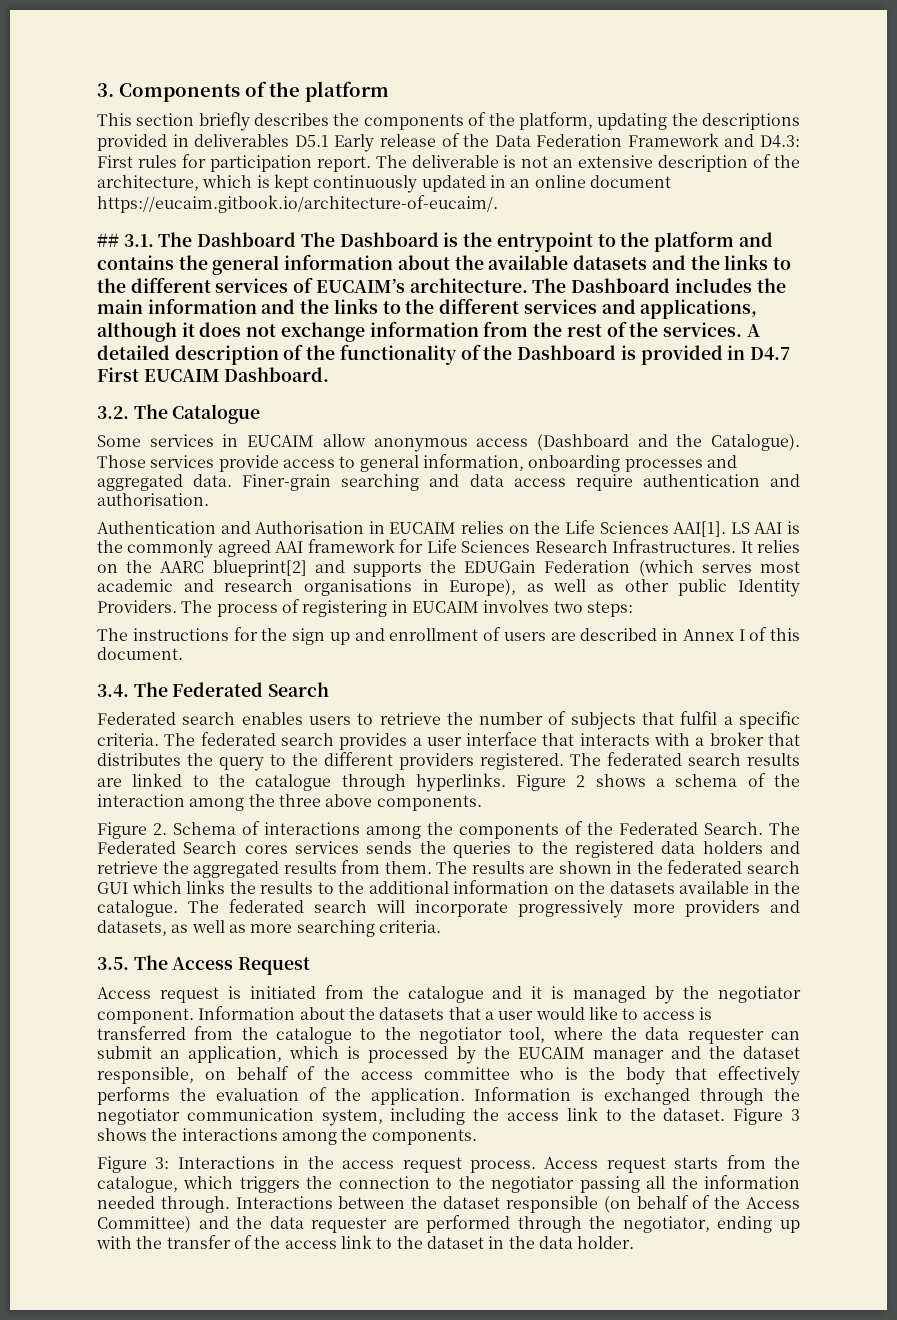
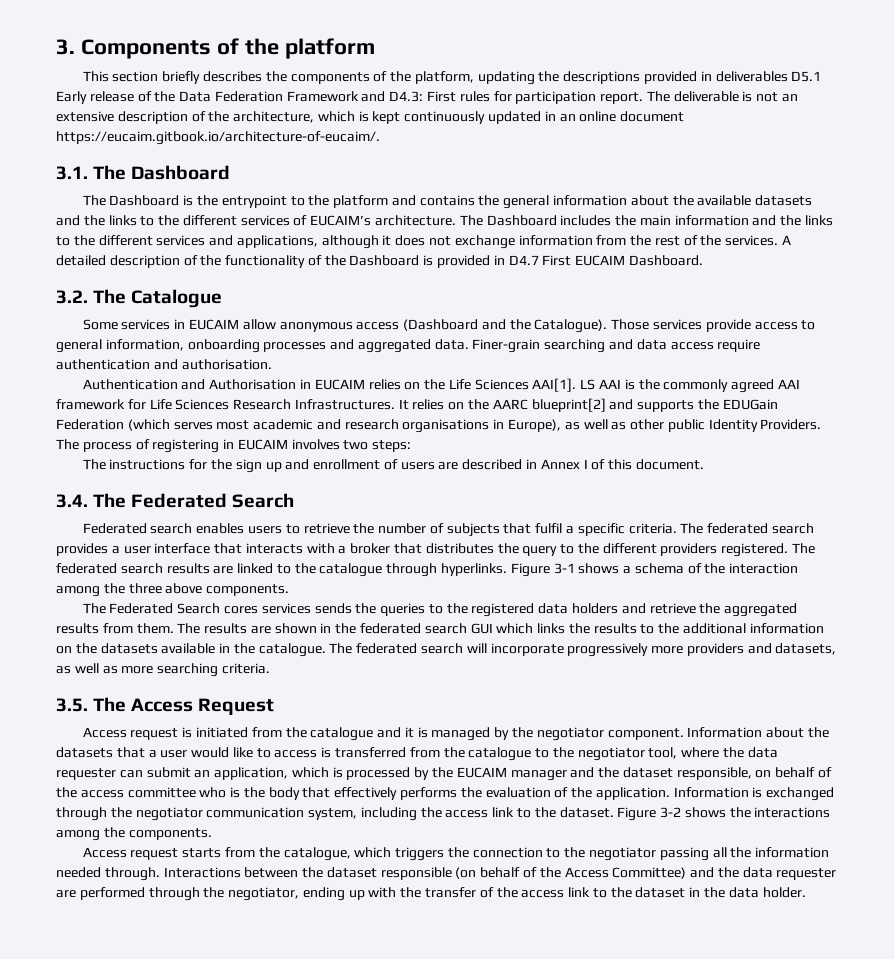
[97,233,119,247] ## -> (380, 138) none
(297, 239) none -> (231, 172) //
[576,775,586,787] 2 -> [553,563,575,574] 3-1
[97,821,763,839] Figure 2. Schema of interactions among the components of the Federated Search. -> (290, 590) none
[791,1109,801,1121] 3 -> [660,807,682,818] 3-2
[97,1156,536,1173] Figure 3: Interactions in the access request process. -> (212, 834) none

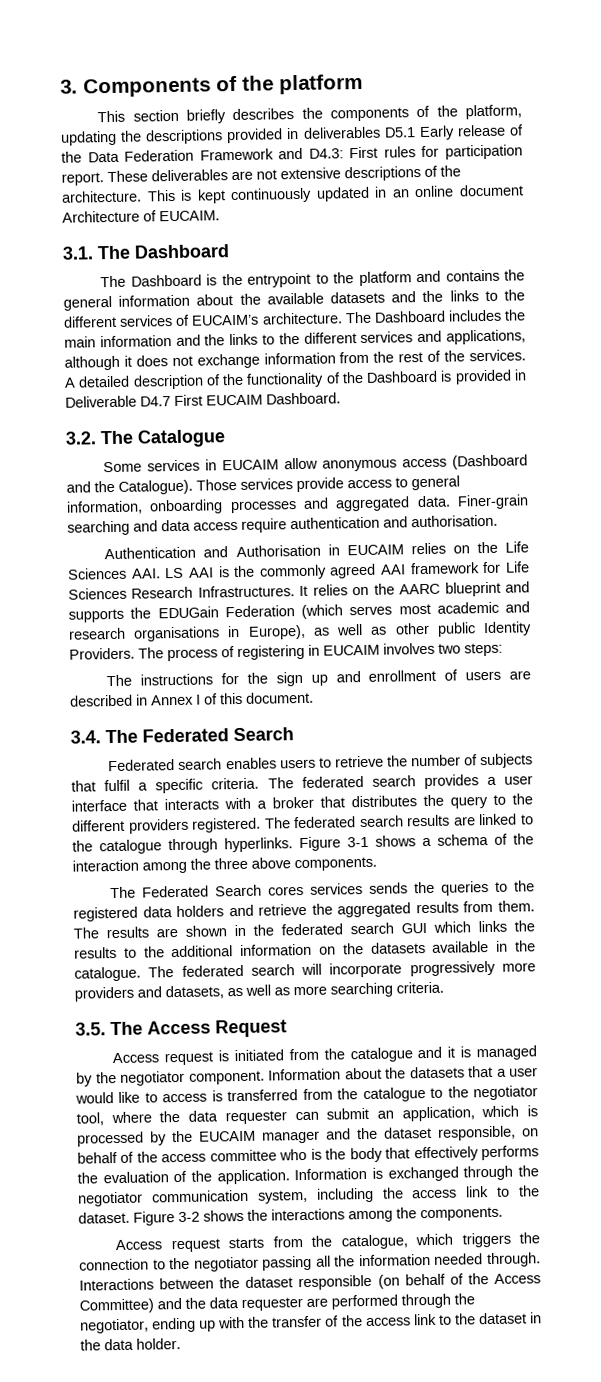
[646,91,799,102] [56,111,355,124] The deliverable is not an extensive description of the architecture, which -> [107,165,461,183] [61,189,176,203] These deliverables are not extensive descriptions of the architecture. This
[56,131,380,145] https://eucaim.gitbook.io/architecture-of-eucaim/. -> [62,210,220,223] Architecture of EUCAIM.
(505, 260) none -> [65,395,137,408] Deliverable
[532,378,577,392] AAI[1]. -> [131,568,161,579] AAI.
[531,398,606,412] blueprint[2] -> [444,581,501,597] blueprint

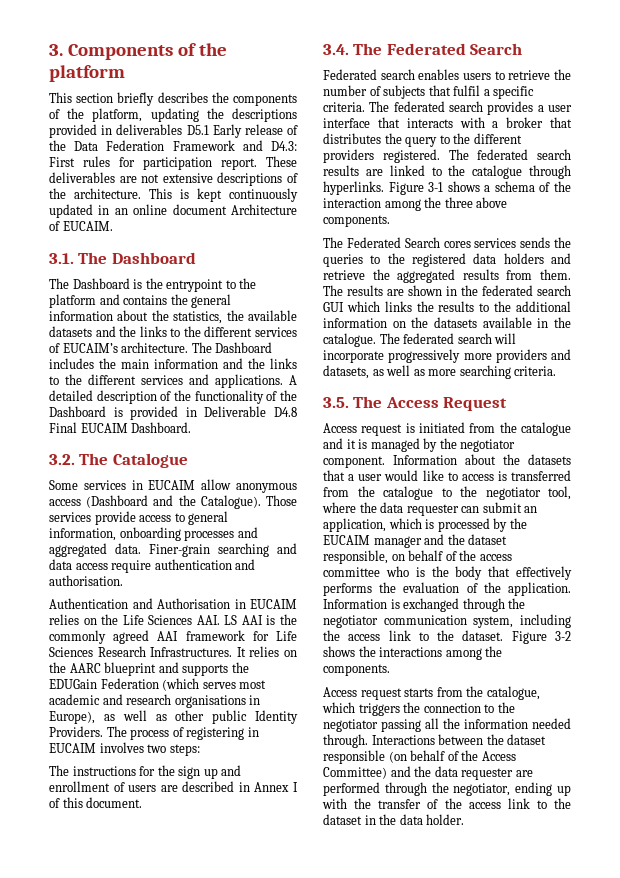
(261, 299) none -> [173,310,244,324] statistics, the
[446,329,526,345] [64,349,527,371] applications, although it does not exchange information from the rest of the services. -> [215,374,283,388] applications.
[140,394,203,407] D4.7 First -> [274,407,297,417] [49,422,77,433] D4.8 Final

